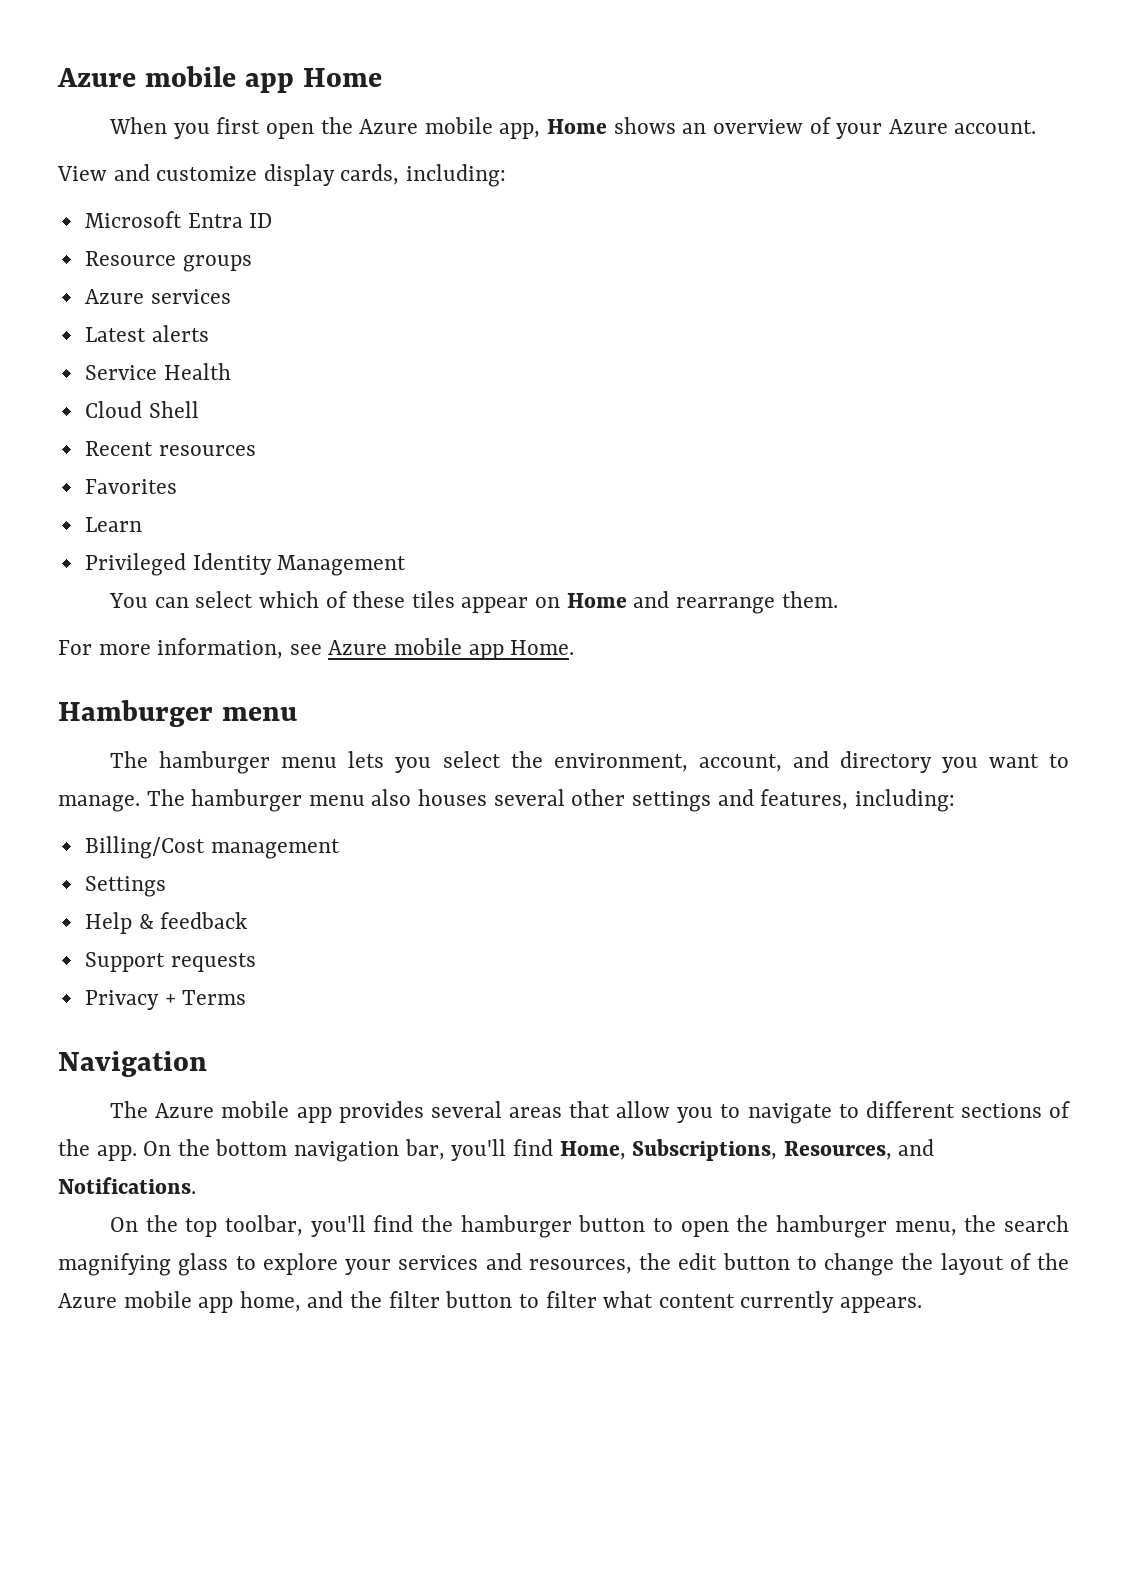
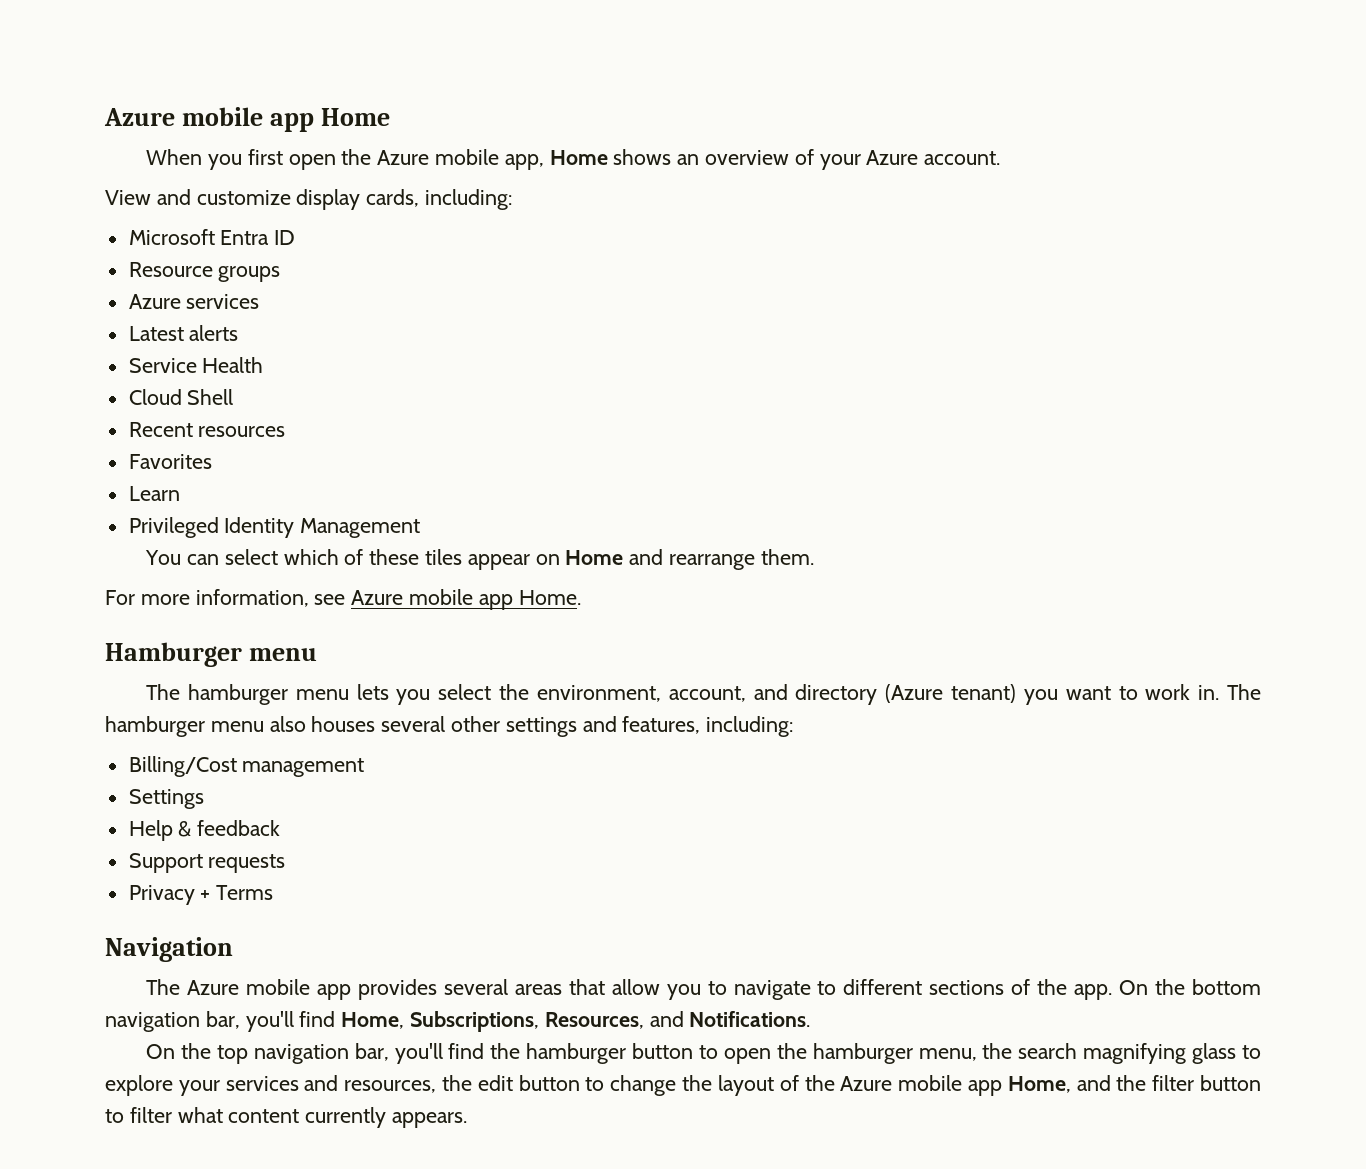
(932, 762) none -> [885,684,1017,703] (Azure tenant)
[58,795,140,812] manage. -> [1145,684,1220,700] work in.
[225,1215,304,1236] toolbar, -> [253,1043,389,1064] navigation bar,
[239,1291,301,1312] home, -> [1007,1076,1071,1093] Home,

